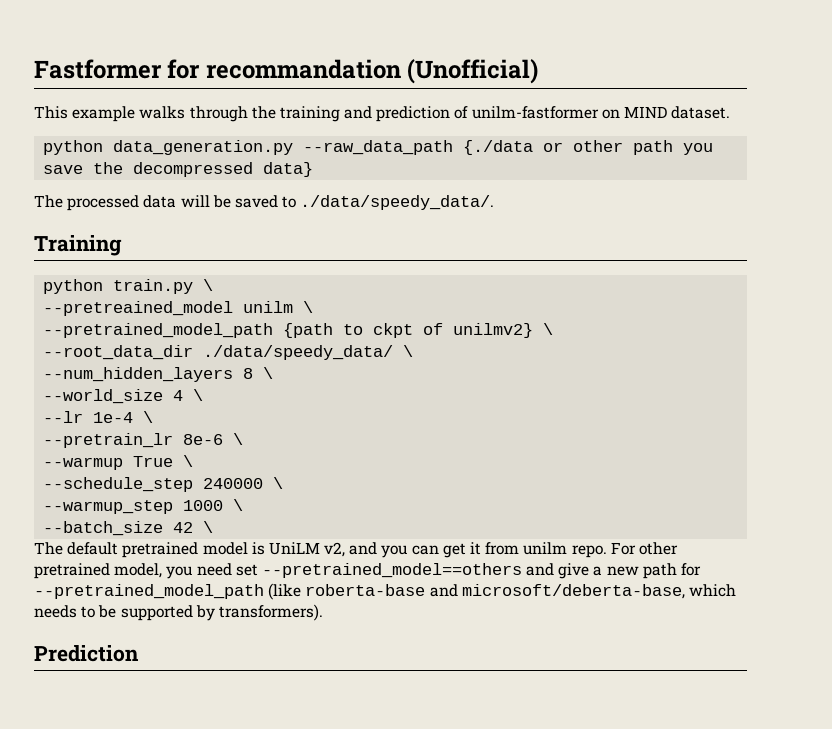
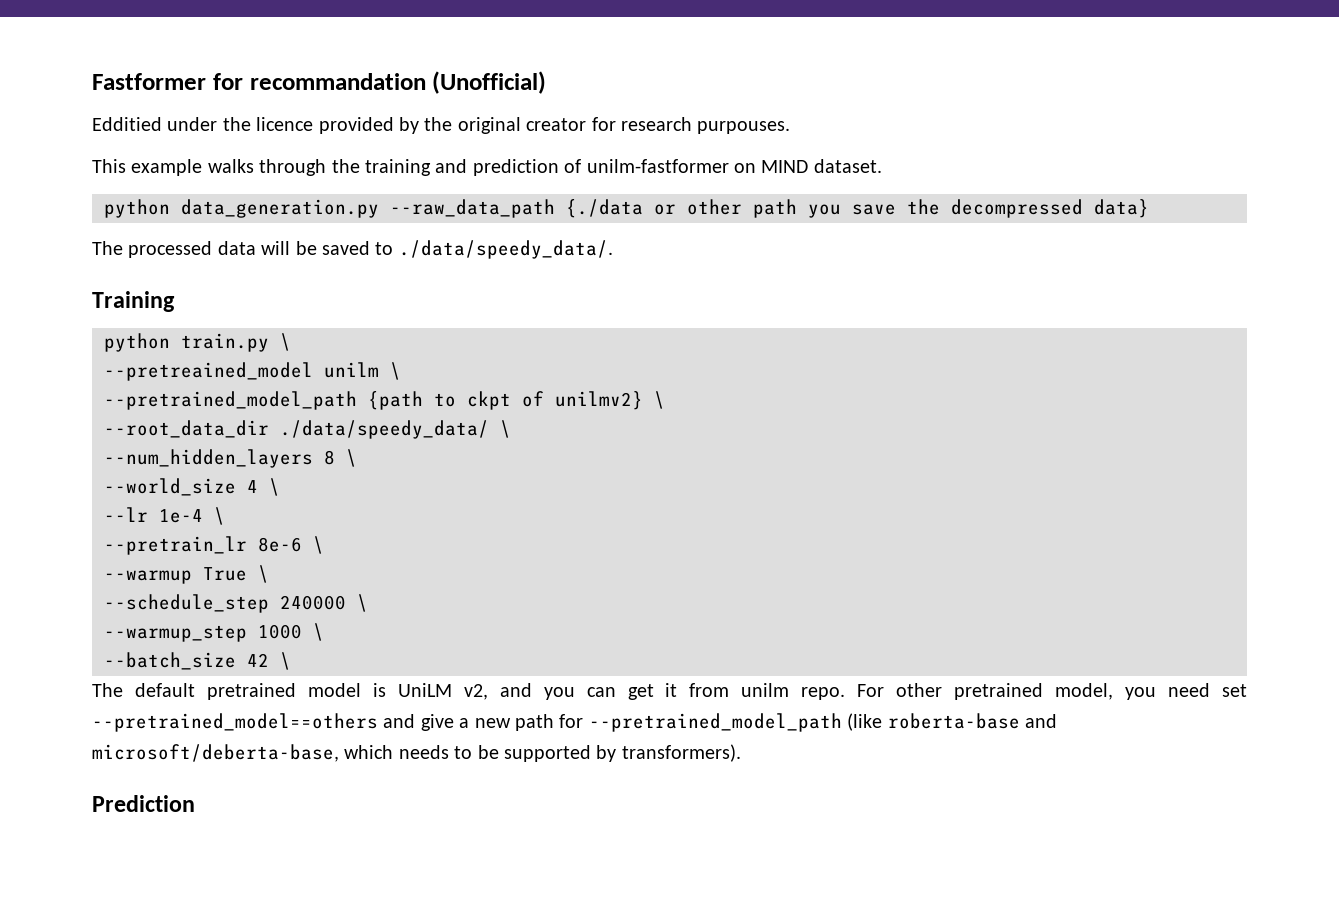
(539, 71) none -> [92,117,791,134] // Edditied under the licence provided by the original creator for research purpouses.

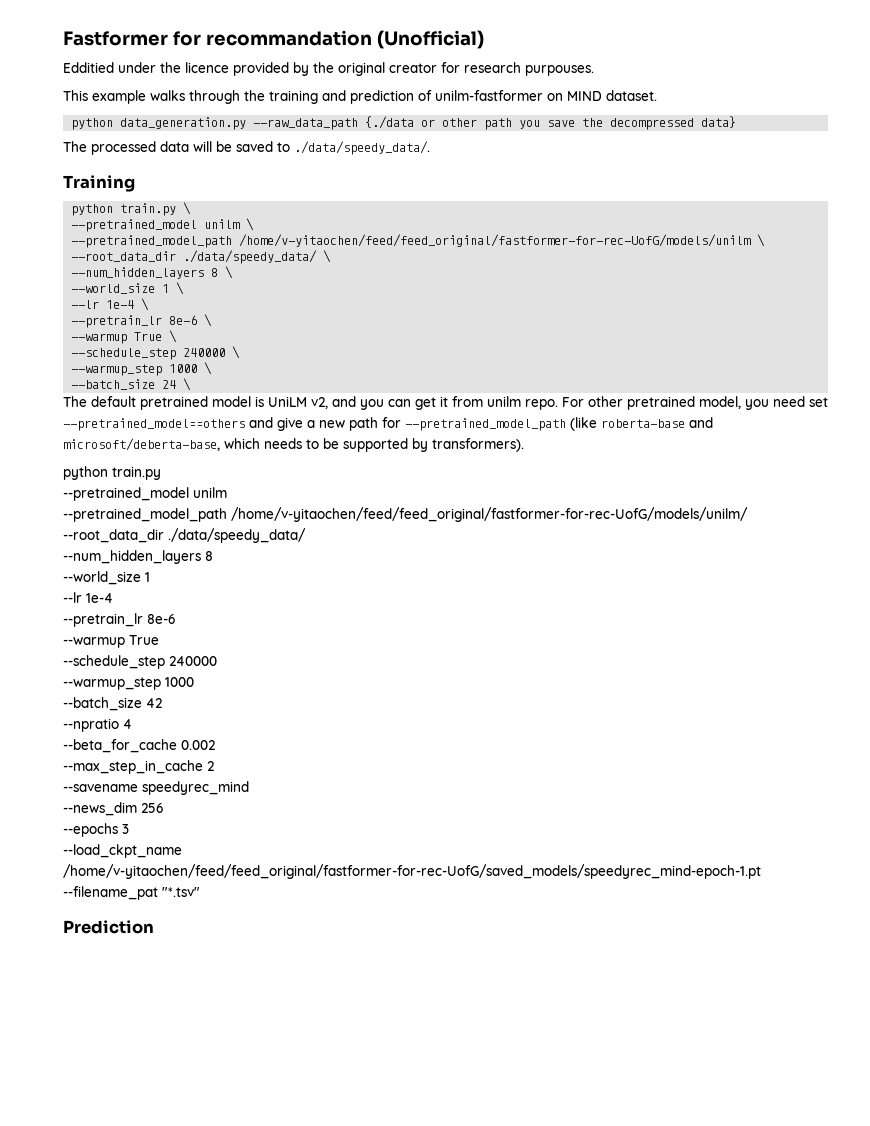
[104,362,313,381] --pretreained_model -> [71,219,198,232] --pretrained_model
[368,391,643,410] {path to ckpt of unilmv2} -> [239,234,752,247] /home/v-yitaochen/feed/feed_original/fastformer-for-rec-UofG/models/unilm
[247,480,258,493] 4 -> [162,284,170,293] 1
[247,653,269,667] 42 -> [162,380,177,389] 24
(741, 753) none -> [63,466,161,480] [63,487,227,501] [63,507,748,522] [63,528,306,543] [63,550,213,564] [63,571,150,585] [63,592,113,603] [63,613,175,627] [63,635,159,648] [63,655,217,669] [63,677,194,690] [63,697,162,711] [63,718,132,732] [63,739,215,753] [63,760,214,774] [63,781,249,795] [63,802,163,816] [63,823,129,837] [63,844,182,858] [63,864,761,879] [63,886,200,900] // python train.py // --pretrained_model unilm // --pretrained_model_path /home/v-yitaochen/feed/feed_original/fastformer-for-rec-UofG/models/unilm/ --root_data_dir ./data/speedy_data/ // --num_hidden_layers 8 // --world_size 1 // --lr 1e-4 // --pretrain_lr 8e-6 // --warmup True // --schedule_step 240000 // --warmup_step 1000 // --batch_size 42 // --npratio 4 // --beta_for_cache 0.002 // --max_step_in_cache 2 // --savename speedyrec_mind // --news_dim 256 // --epochs 3 // --load_ckpt_name /home/v-yitaochen/feed/feed_original/fastformer-for-rec-UofG/saved_models/speedyrec_mind-epoch-1.pt --filename_pat "*.tsv"

